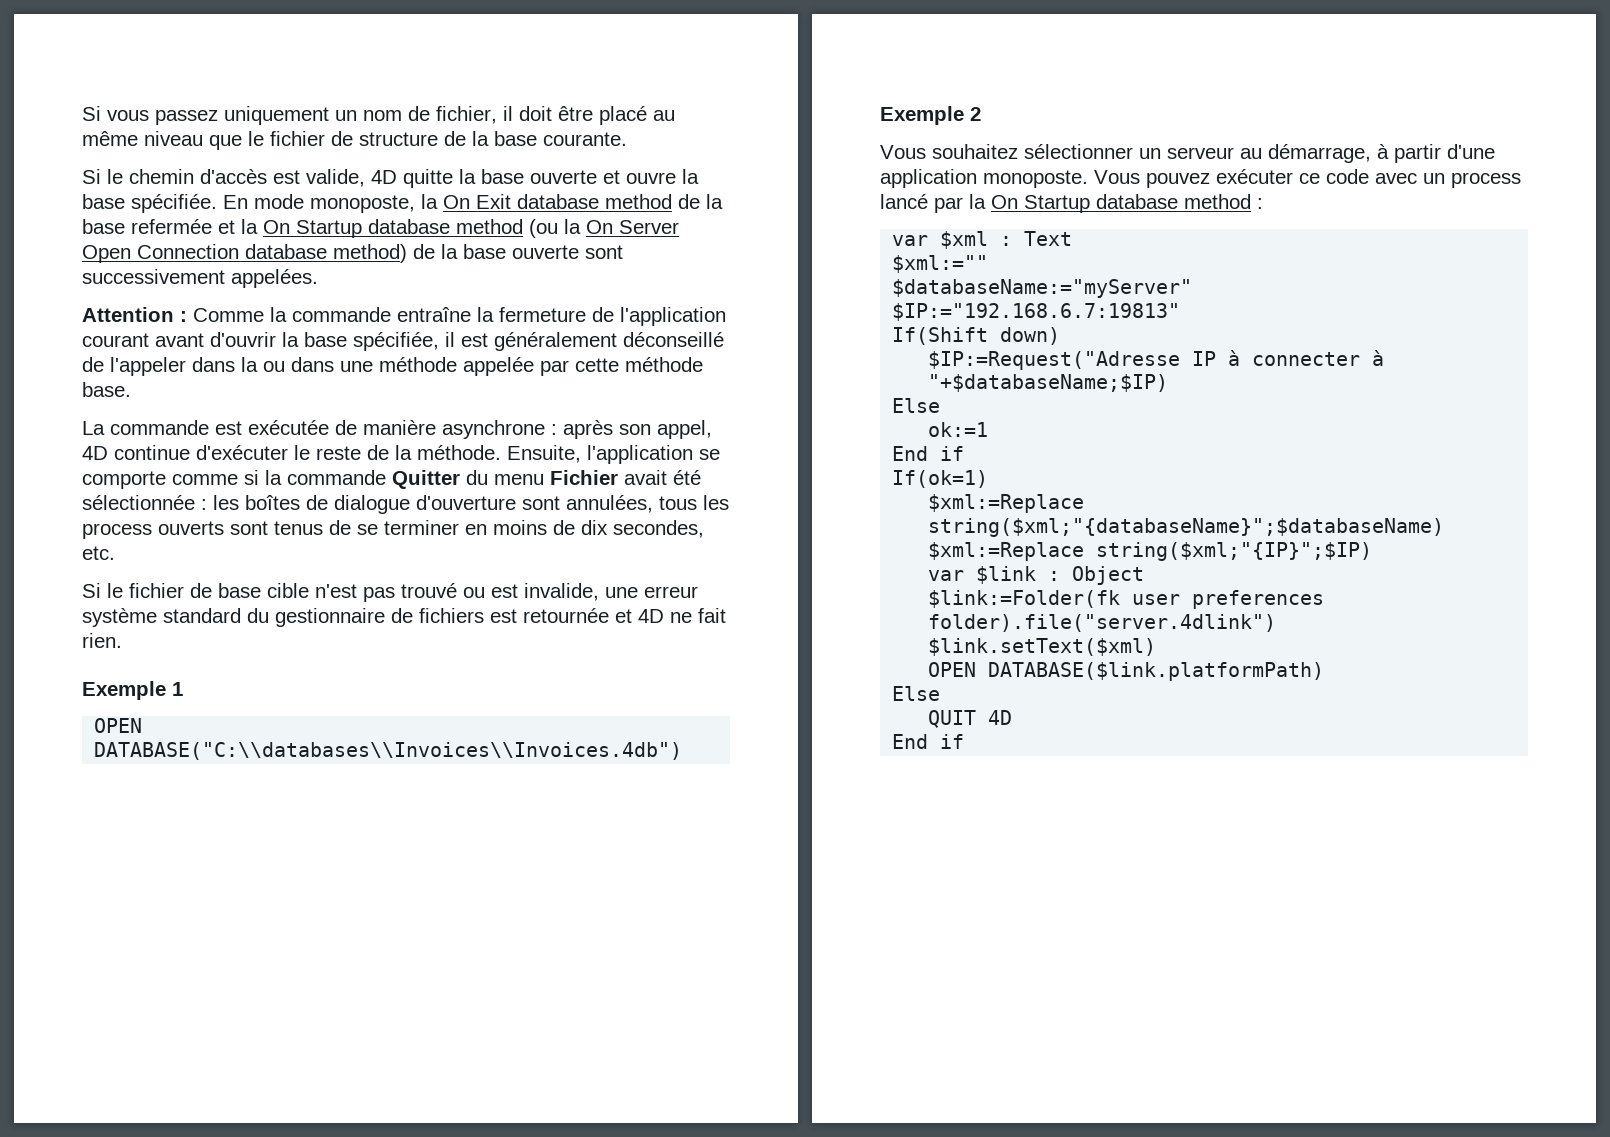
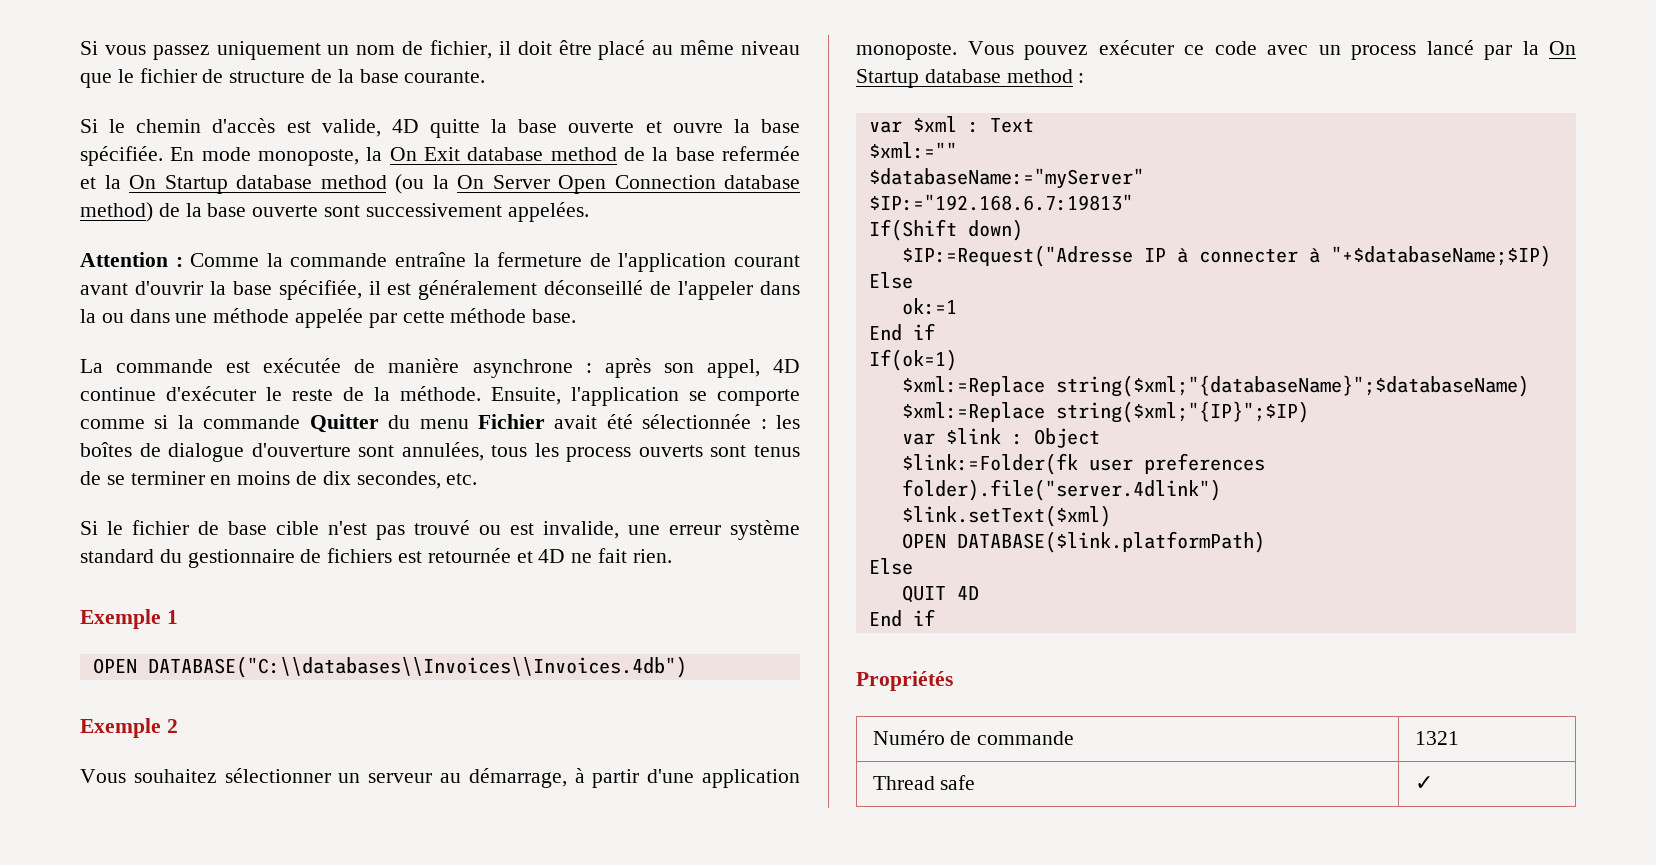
(965, 741) none -> [856,671,953,691] [872,730,1075,745] [1414,731,1459,745] [872,775,976,790] [1414,776,1433,790] // Propriétés // Numéro de commande | 1321 // Thread safe | ✓

